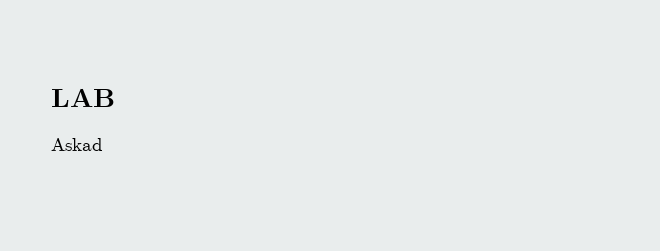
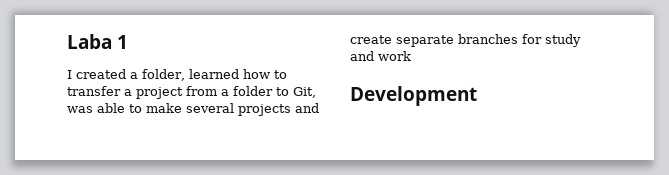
[51,88,115,107] [51,138,103,151] LAB // Askad -> [67,34,129,49] [67,69,287,81] [67,86,316,99] [67,103,319,116] [350,34,581,47] [350,51,411,61] [350,86,477,106] Laba 1 // I created a folder, learned how to transfer a project from a folder to Git, was able to make several projects and create separate branches for study and work // Development

